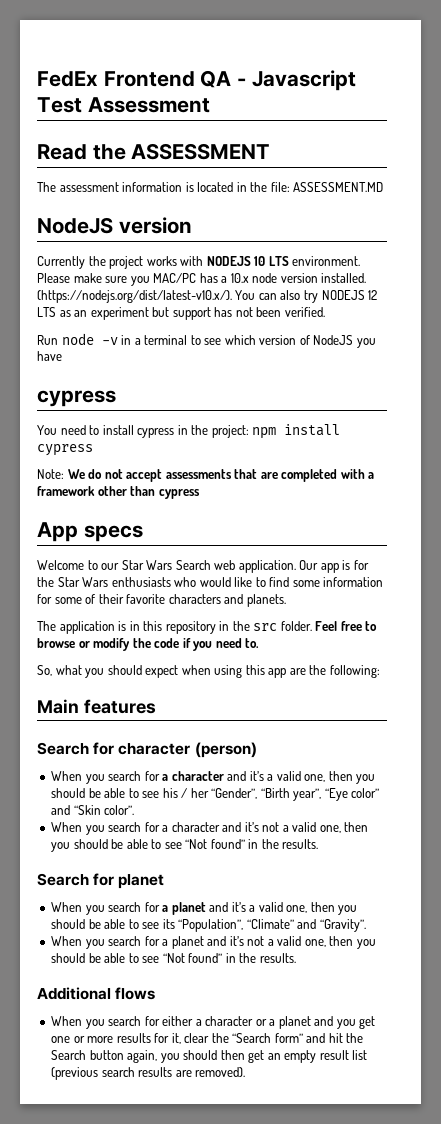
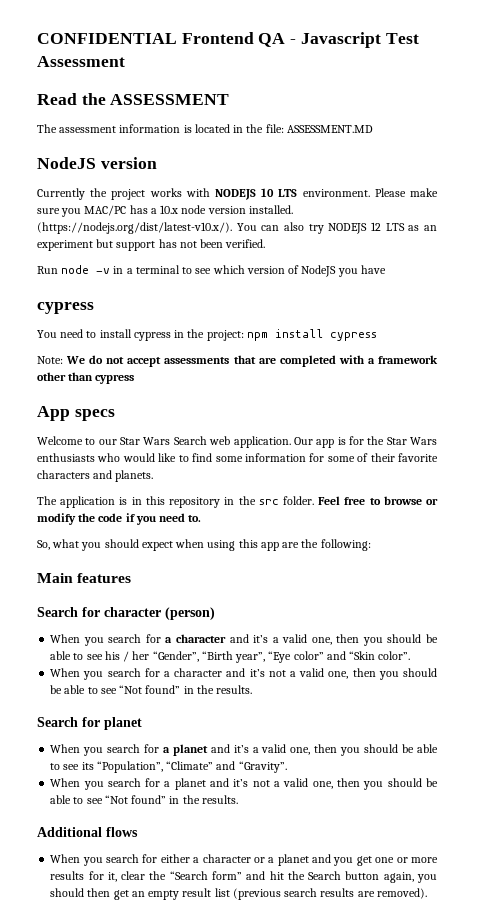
[37,71,98,87] FedEx -> [37,33,177,44] CONFIDENTIAL

